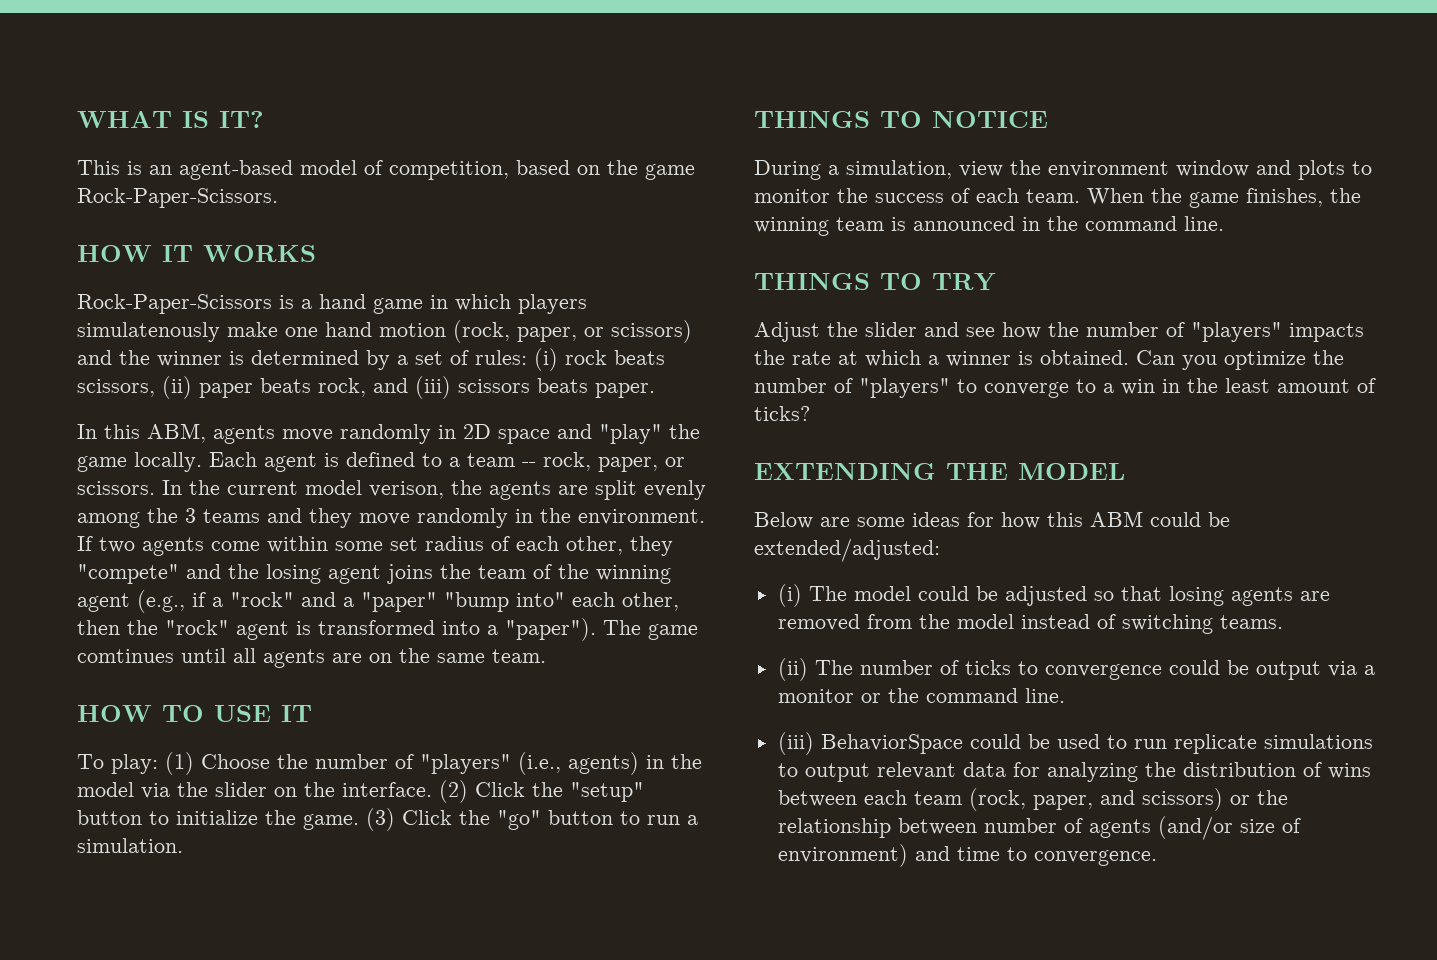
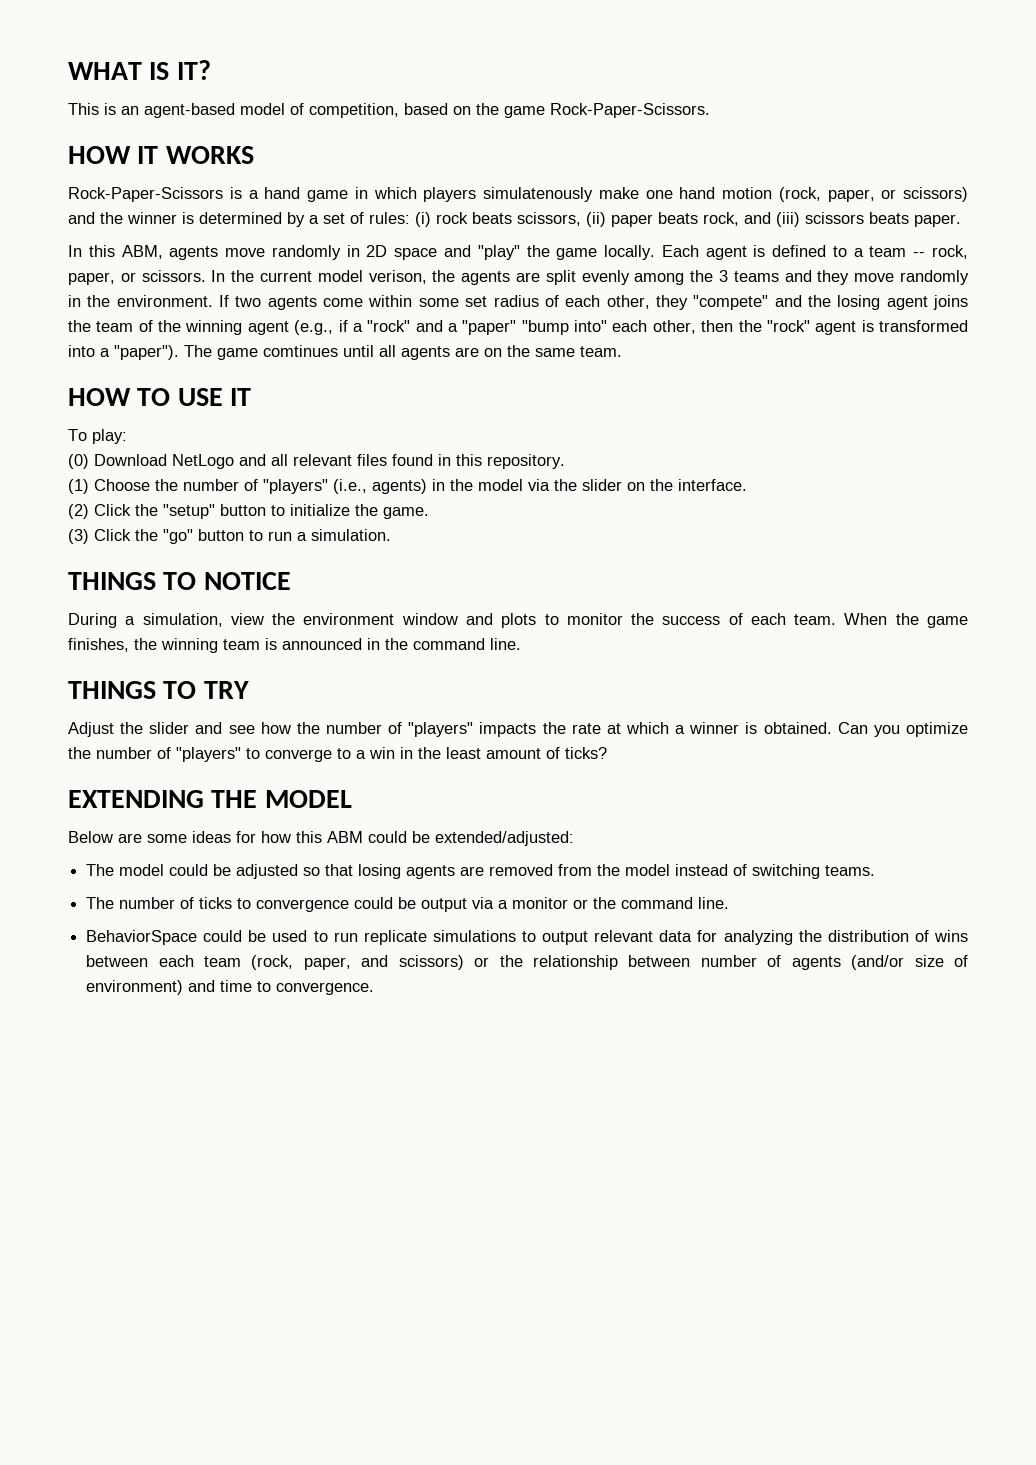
(158, 764) none -> [68,454,565,469] // (0) Download NetLogo and all relevant files found in this repository. //
(432, 789) none -> (747, 485) //
(359, 822) none -> (429, 513) //
[777,584,802,607] (i) -> (574, 838) none
[777,658,808,681] (ii) -> (876, 870) none
[777,732,814,755] (iii) -> (730, 903) none

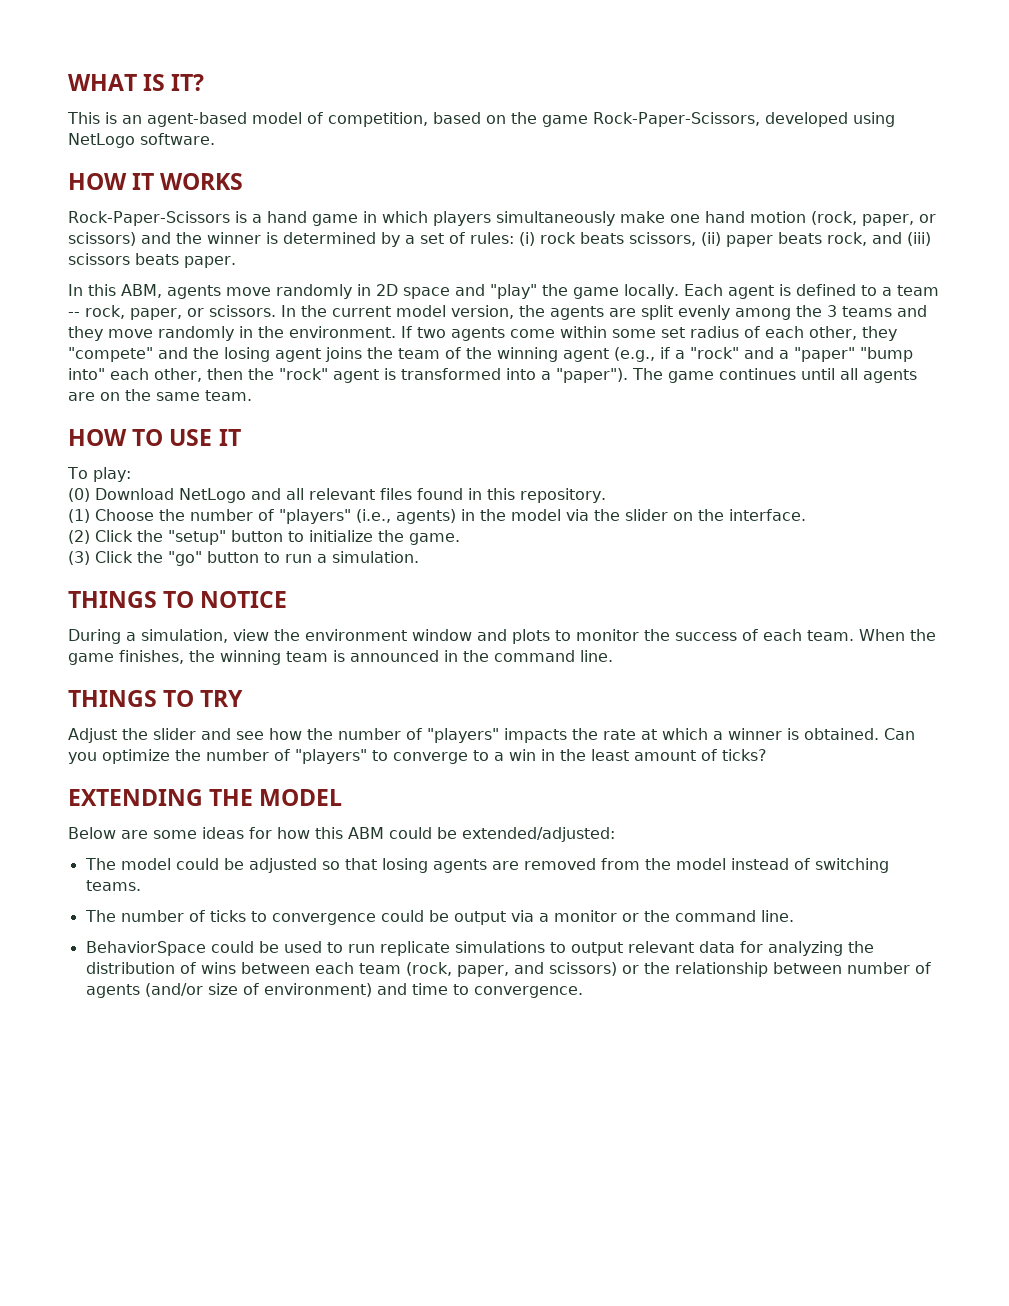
[550,103,710,118] Rock-Paper-Scissors. -> [593,112,895,127] [68,133,215,148] Rock-Paper-Scissors, developed using NetLogo software.
[483,187,593,202] simulatenously -> [495,211,615,226] simultaneously
[368,270,427,284] verison, -> [451,305,514,319] version,
[263,345,338,357] comtinues -> [719,368,796,380] continues

